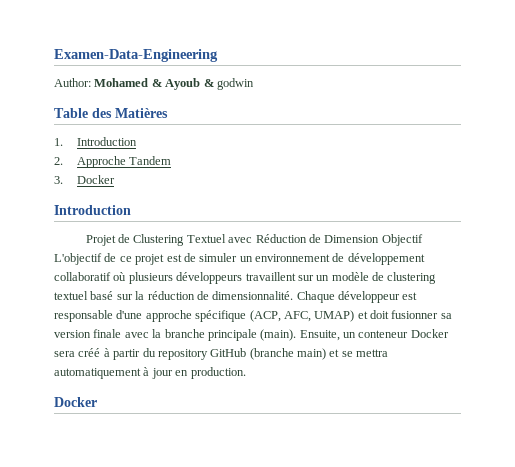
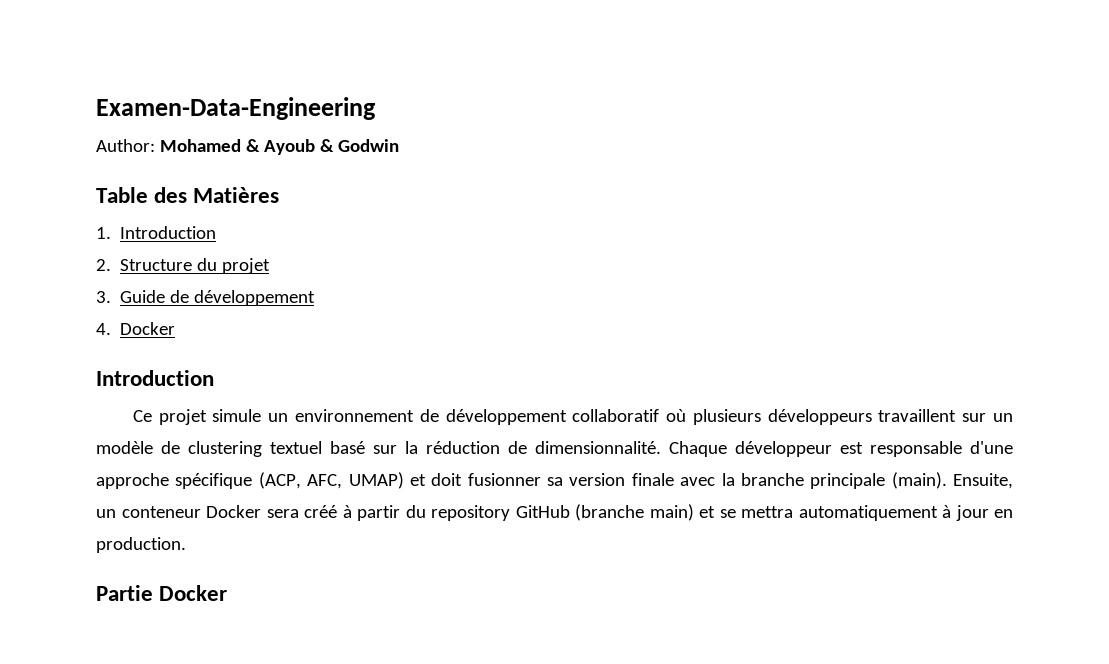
[216,78,254,90] godwin -> [337,139,399,152] Godwin
[76,156,172,168] [54,175,115,184] [54,205,131,215] [85,234,423,246] [54,253,238,265] Approche Tandem // 3. Docker // Introduction // Projet de Clustering Textuel avec Réduction de Dimension Objectif L'objectif de ce projet est de simuler -> [120,258,271,274] [96,290,316,306] [96,322,176,335] [96,370,214,386] [132,409,262,425] Structure du projet // 3. Guide de développement // 4. Docker // Introduction // Ce projet simule
(246, 373) none -> [96,585,153,601] Partie

